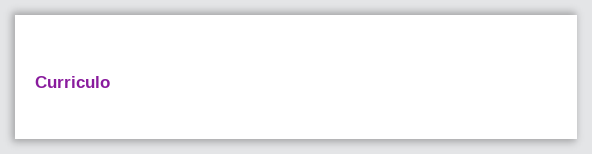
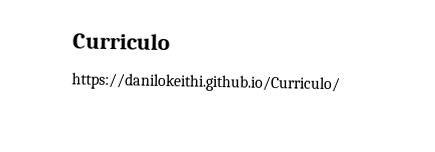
(110, 82) none -> [71,72,340,94] // https://danilokeithi.github.io/Curriculo/

